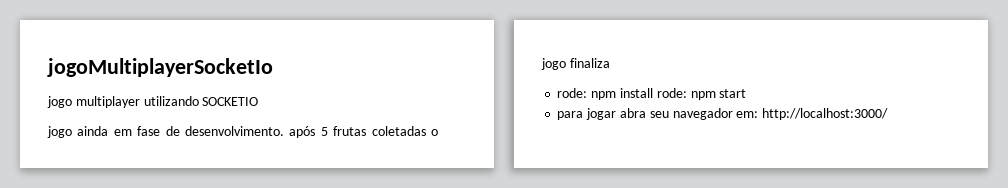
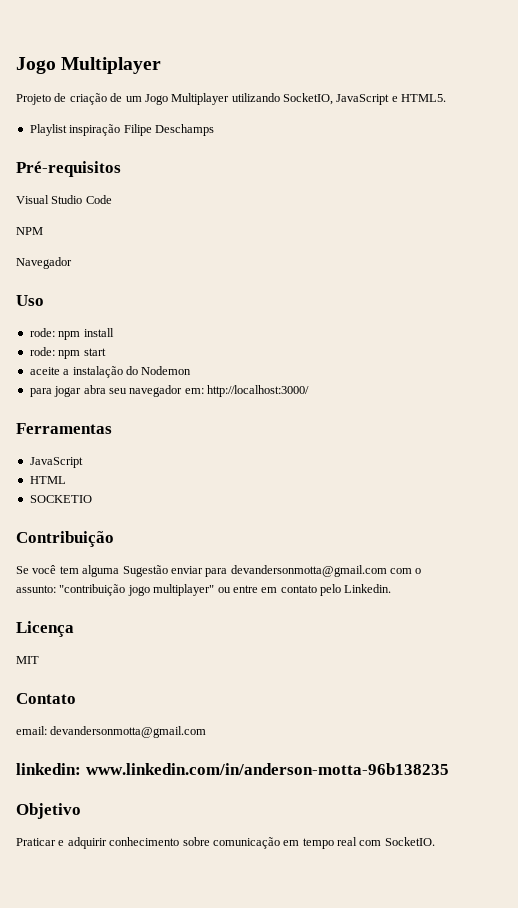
[47,58,273,77] [47,96,259,108] [47,126,438,138] [541,58,610,70] jogoMultiplayerSocketIo // jogo multiplayer utilizando SOCKETIO // jogo ainda em fase de desenvolvimento. após 5 frutas coletadas o jogo finaliza -> [16,57,162,74] [16,93,447,105] [29,124,214,136] [16,161,121,177] [16,195,112,204] [16,227,43,235] [16,257,72,269] [16,295,44,306] Jogo Multiplayer // Projeto de criação de um Jogo Multiplayer utilizando SocketIO, JavaScript e HTML5. // Playlist inspiração Filipe Deschamps // Pré-requisitos // Visual Studio Code // NPM // Navegador // Uso
(653, 93) none -> (114, 332) //
(747, 93) none -> [29,366,192,378] // aceite a instalação do Nodemon
(889, 114) none -> [16,423,112,434] [29,457,83,468] [29,476,66,484] [29,495,92,503] [16,531,114,547] [16,565,422,577] [16,584,392,596] [16,621,74,637] [16,656,39,664] [16,693,76,704] [16,726,207,738] [16,763,449,775] [16,803,81,819] [16,837,435,849] // Ferramentas // JavaScript // HTML // SOCKETIO // Contribuição // Se você tem alguma Sugestão enviar para devandersonmotta@gmail.com com o assunto: "contribuição jogo multiplayer" ou entre em contato pelo Linkedin. // Licença // MIT // Contato // email: devandersonmotta@gmail.com // linkedin: www.linkedin.com/in/anderson-motta-96b138235 // Objetivo // Praticar e adquirir conhecimento sobre comunicação em tempo real com SocketIO.

